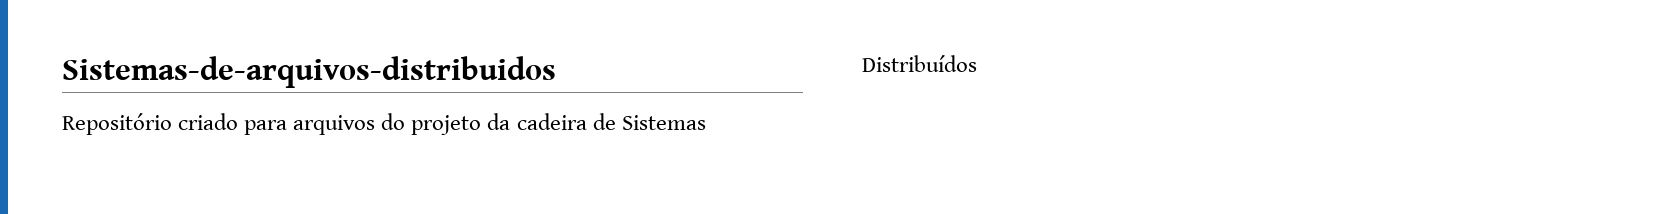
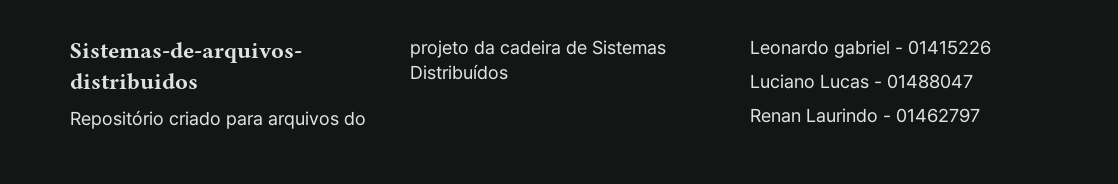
(977, 63) none -> [750,40,991,58] [750,74,973,89] [750,108,980,123] // Leonardo gabriel - 01415226 // Luciano Lucas - 01488047 // Renan Laurindo - 01462797

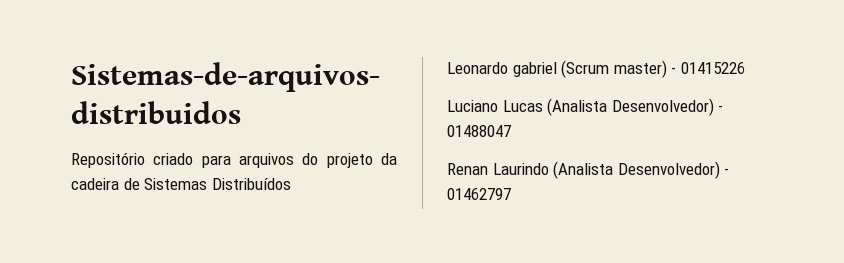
(890, 49) none -> [561,60,667,78] (Scrum master)
(869, 81) none -> [547,98,714,116] (Analista Desenvolvedor)
(878, 115) none -> [553,161,720,179] (Analista Desenvolvedor)

